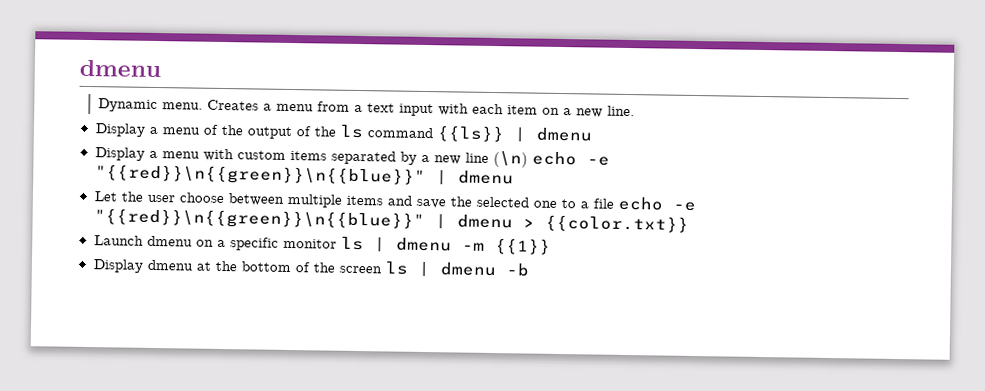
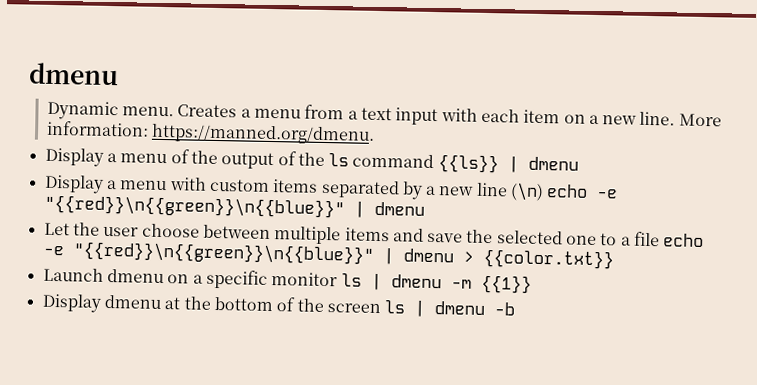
(636, 111) none -> [678,113,722,127] [46,120,375,145] More information: https://manned.org/dmenu.

